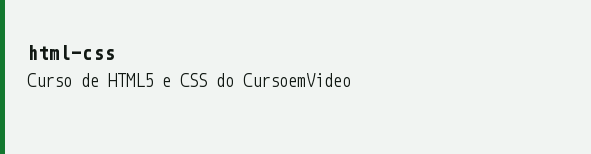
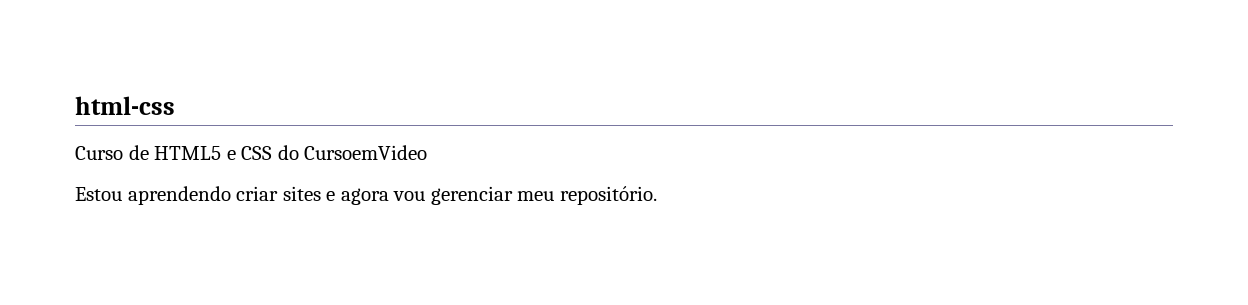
(351, 80) none -> [75,186,657,205] // Estou aprendendo criar sites e agora vou gerenciar meu repositório.

